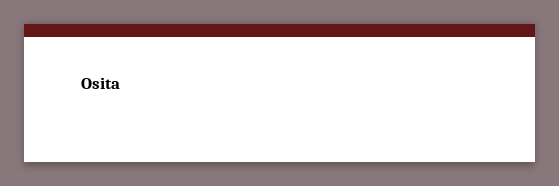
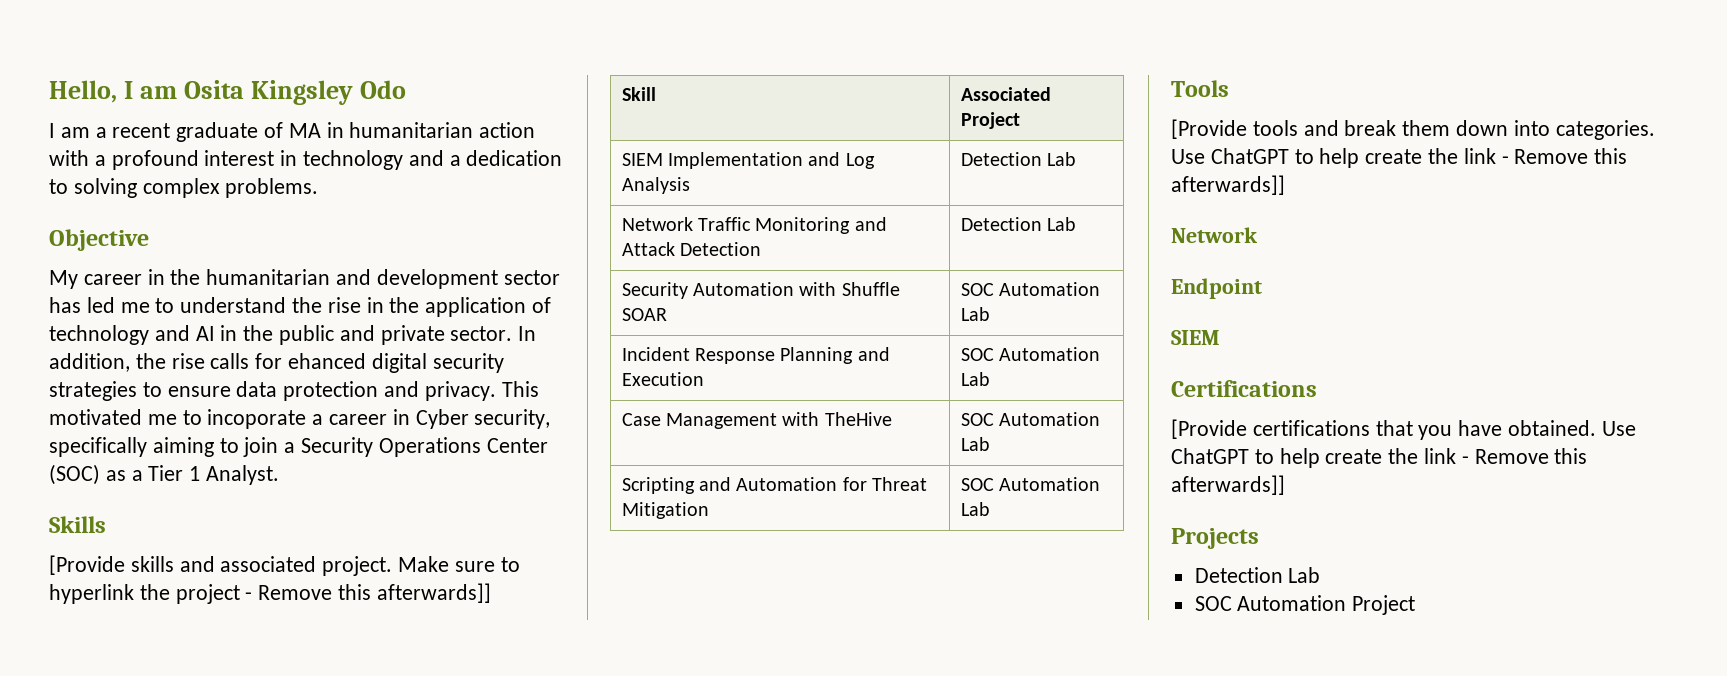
[81,77,120,89] Osita -> [49,80,407,105] [49,122,536,142] [49,150,563,170] [49,178,319,198] [49,229,149,251] [49,269,560,289] [49,297,552,317] [49,325,537,345] [49,353,504,373] [49,381,539,401] [49,409,551,429] [49,437,548,457] [49,464,280,485] [49,516,106,533] [49,555,520,576] [49,583,491,604] [621,87,656,101] [960,87,1051,101] [960,112,1020,129] [621,152,875,169] [621,177,690,194] [960,152,1076,166] [621,217,887,234] [621,242,761,256] [960,217,1076,231] [621,282,900,299] [621,308,667,321] [960,282,1100,296] [960,307,990,321] [621,347,890,364] [621,372,704,386] [960,347,1100,361] [960,372,990,386] [621,412,892,429] [960,412,1100,426] [960,437,990,451] [621,477,927,494] [621,502,709,519] [960,477,1100,491] [960,502,990,516] [1171,80,1229,97] [1171,119,1655,140] [1171,148,1628,168] [1171,175,1285,195] [1171,227,1258,243] [1171,278,1262,299] [1171,330,1220,345] [1171,380,1317,397] [1171,419,1636,440] [1171,448,1588,468] [1171,475,1285,495] [1171,528,1259,549] [1194,567,1321,583] [1194,595,1416,615] Hello, I am Osita Kingsley Odo // I am a recent graduate of MA in humanitarian action with a profound interest in technology and a dedication to solving complex problems. // Objective // My career in the humanitarian and development sector has led me to understand the rise in the application of technology and AI in the public and private sector. In addition, the rise calls for ehanced digital security strategies to ensure data protection and privacy. This motivated me to incoporate a career in Cyber security, specifically aiming to join a Security Operations Center (SOC) as a Tier 1 Analyst. // Skills // [Provide skills and associated project. Make sure to hyperlink the project - Remove this afterwards]] // Skill | Associated Project // SIEM Implementation and Log Analysis | Detection Lab // Network Traffic Monitoring and Attack Detection | Detection Lab // Security Automation with Shuffle SOAR | SOC Automation Lab // Incident Response Planning and Execution | SOC Automation Lab // Case Management with TheHive | SOC Automation Lab // Scripting and Automation for Threat Mitigation | SOC Automation Lab // Tools // [Provide tools and break them down into categories. Use ChatGPT to help create the link - Remove this afterwards]] // Network // Endpoint // SIEM // Certifications // [Provide certifications that you have obtained. Use ChatGPT to help create the link - Remove this afterwards]] // Projects // Detection Lab // SOC Automation Project

